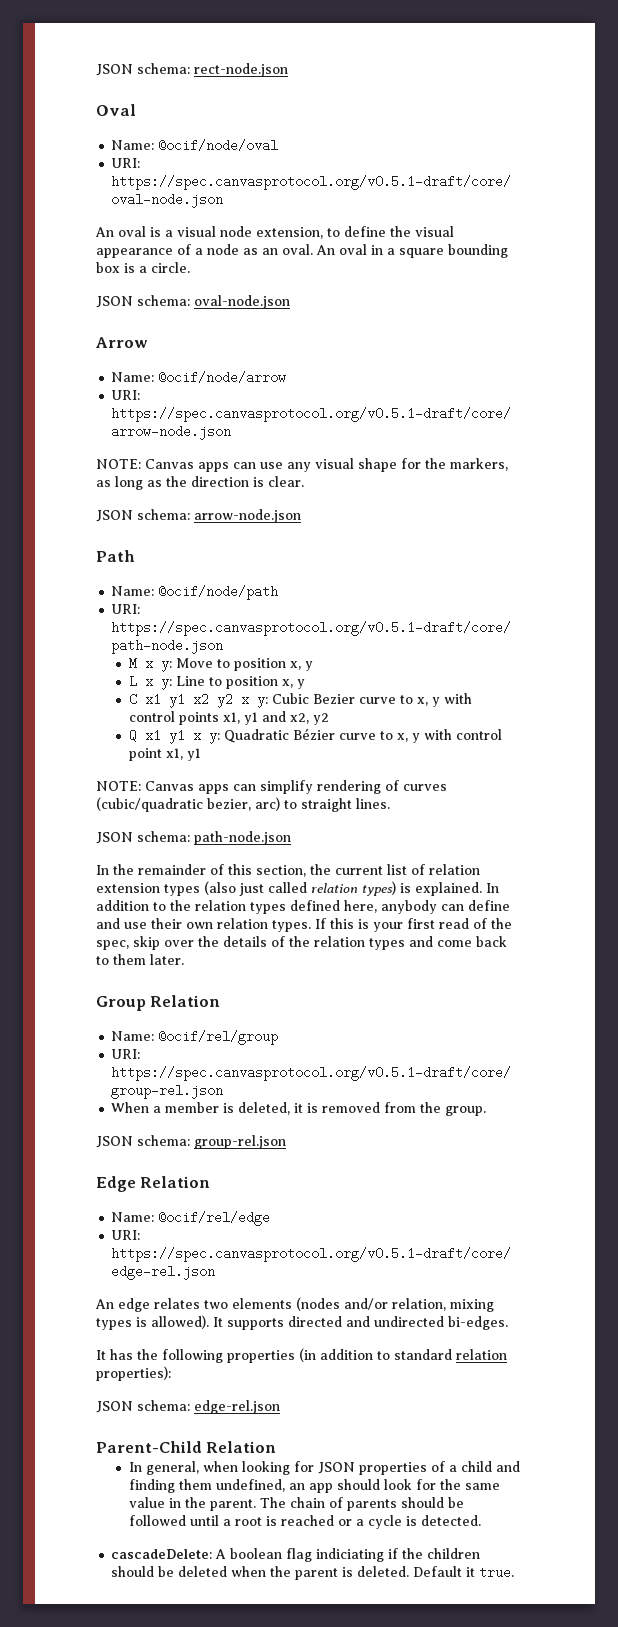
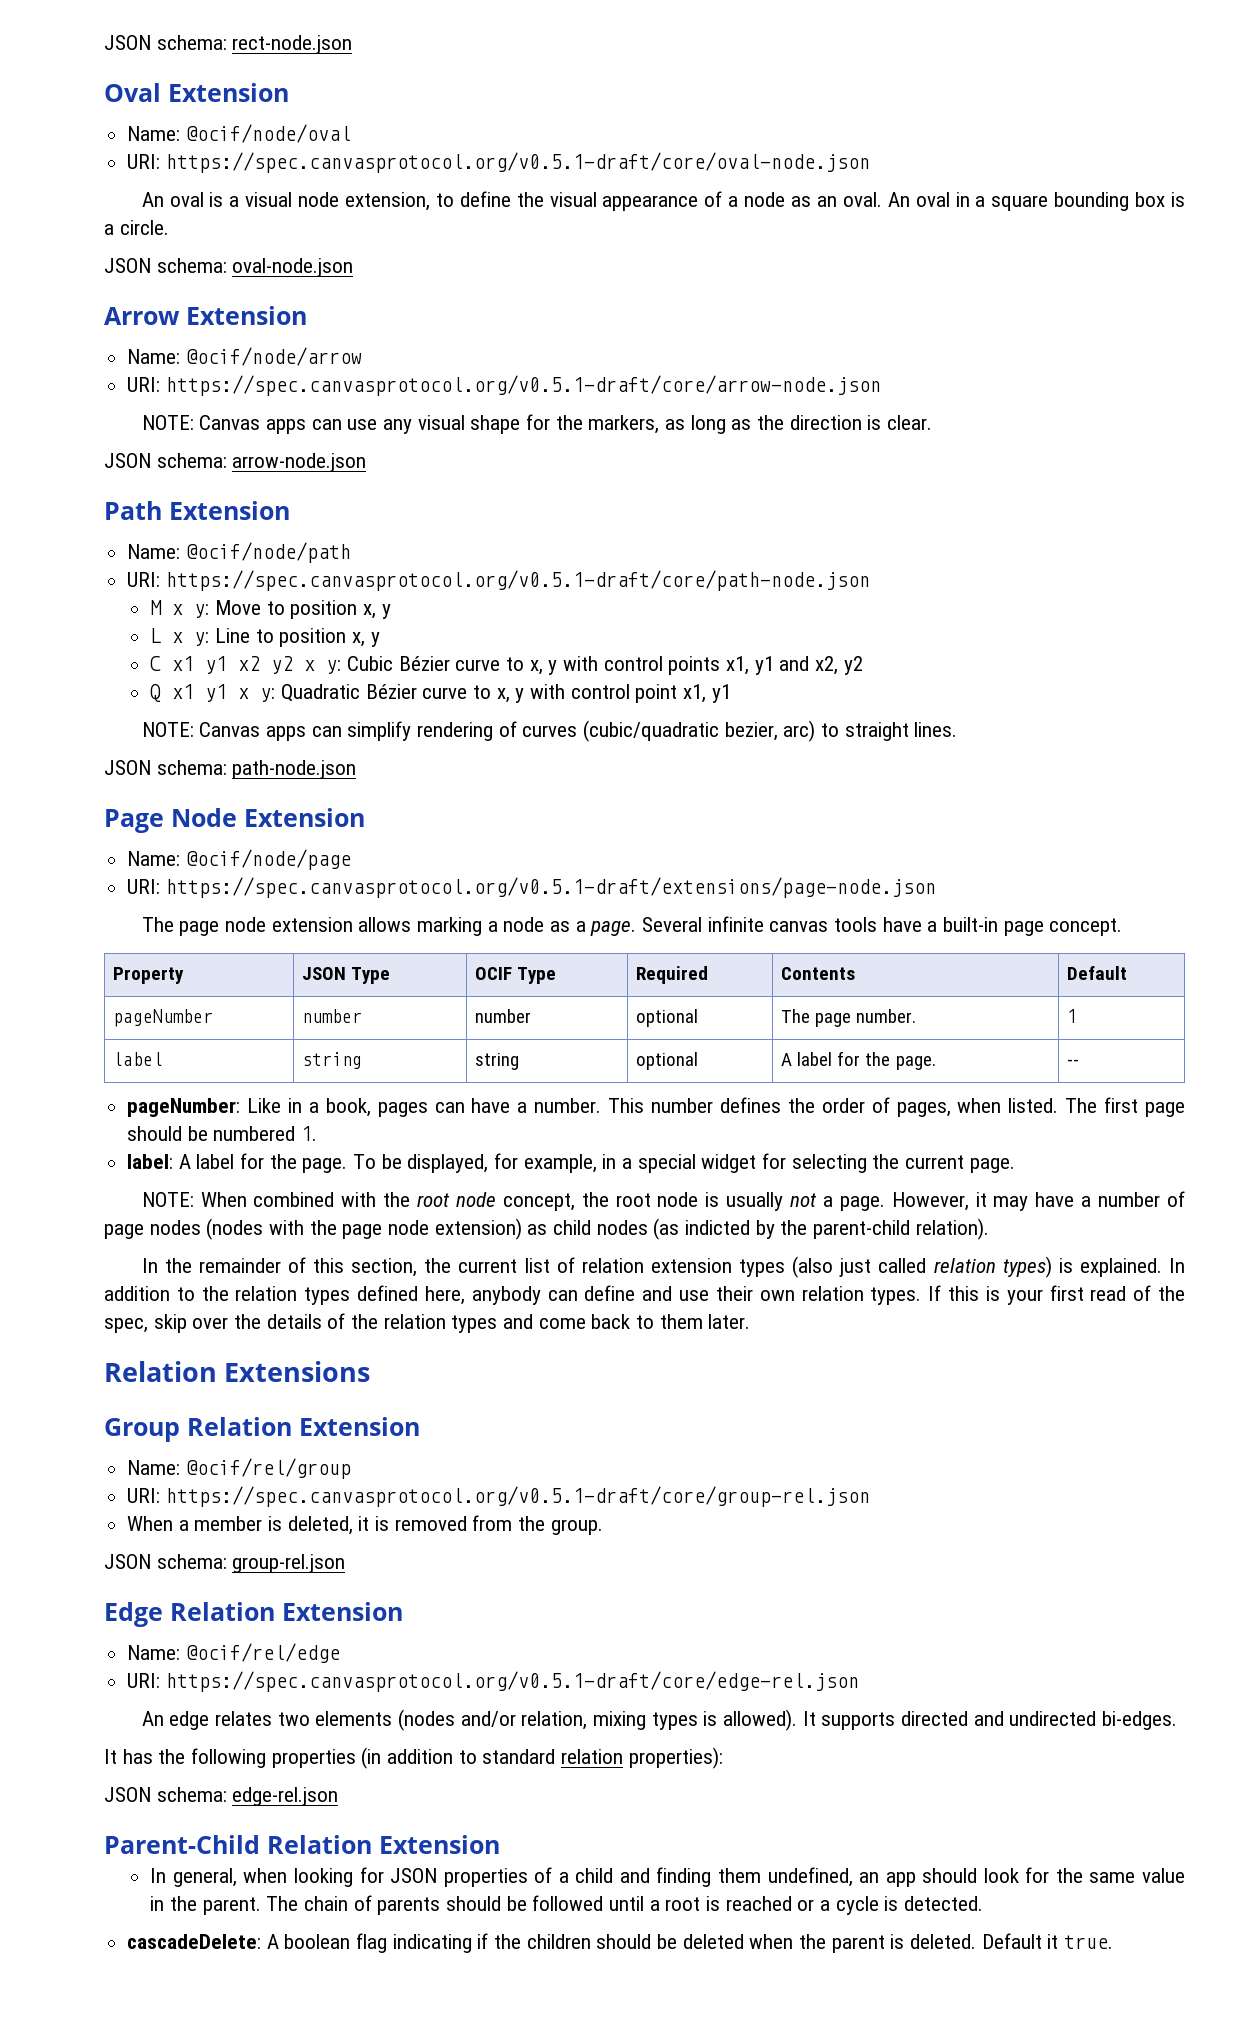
(136, 110) none -> [168,83,289,102] Extension
(148, 342) none -> [186,306,307,325] Extension
(135, 556) none -> [169,501,290,520] Extension
[313,694,356,704] Bezier -> [398,656,450,671] Bézier
(291, 838) none -> [104,808,365,833] [127,849,351,870] [127,877,936,898] [141,916,1123,936] [113,967,185,984] [302,967,391,984] [475,967,557,984] [636,966,709,984] [781,967,856,980] [1067,966,1128,980] [113,1009,214,1027] [302,1009,363,1023] [475,1009,532,1023] [636,1009,699,1027] [781,1009,917,1027] [1067,1009,1078,1023] [113,1052,164,1066] [302,1052,363,1069] [475,1053,520,1070] [636,1052,699,1070] [781,1051,936,1070] [1067,1059,1080,1066] [127,1097,1185,1117] [127,1126,318,1141] [127,1153,1015,1173] [141,1191,1186,1211] [104,1218,989,1240] // Page Node Extension // Name: @ocif/node/page // URI: https://spec.canvasprotocol.org/v0.5.1-draft/extensions/page-node.json // The page node extension allows marking a node as a page. Several infinite canvas tools have a built-in page concept. // Property | JSON Type | OCIF Type | Required | Contents | Default // pageNumber | number | number | optional | The page number. | 1 // label | string | string | optional | A label for the page. | -- // pageNumber: Like in a book, pages can have a number. This number defines the order of pages, when listed. The first page should be numbered 1. // label: A label for the page. To be displayed, for example, in a special widget for selecting the current page. // NOTE: When combined with the root node concept, the root node is usually not a page. However, it may have a number of page nodes (nodes with the page node extension) as child nodes (as indicted by the parent-child relation).
(184, 959) none -> [104,1361,371,1382] // Relation Extensions
(221, 1001) none -> [299,1417,420,1436] Extension
(211, 1182) none -> [282,1602,403,1621] Extension
(277, 1447) none -> [379,1835,500,1854] Extension
[316,1548,385,1562] indiciating -> [392,1934,472,1953] indicating

